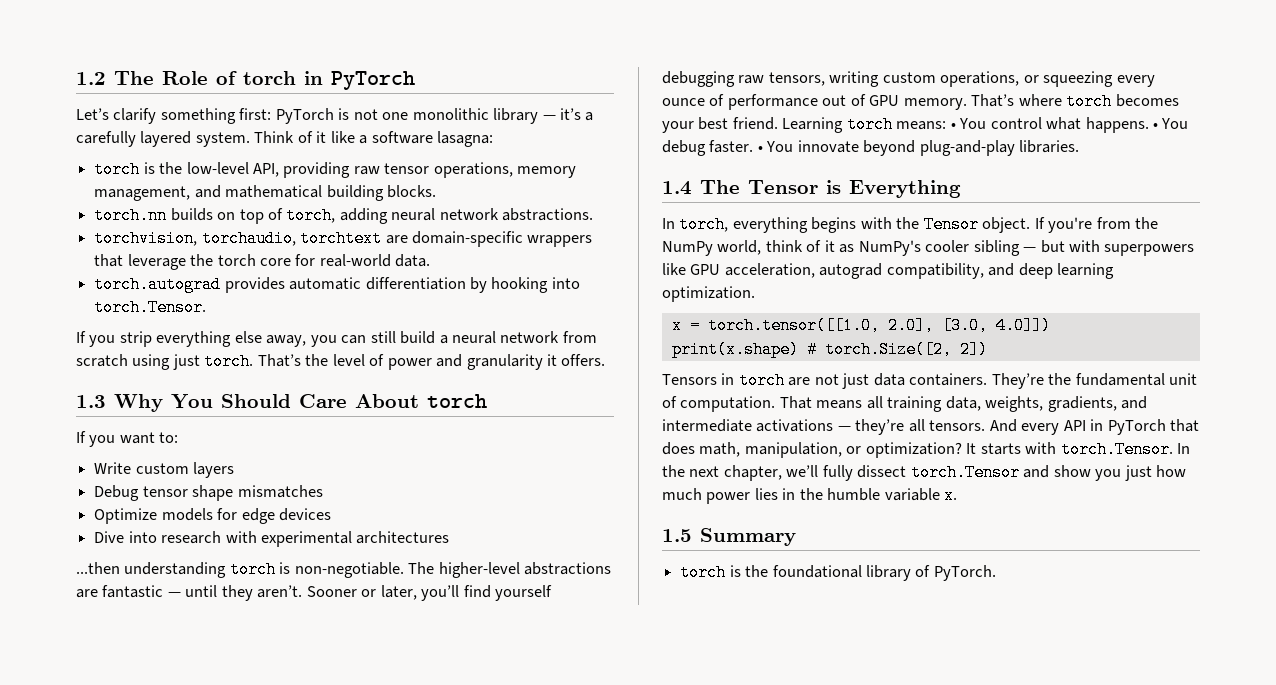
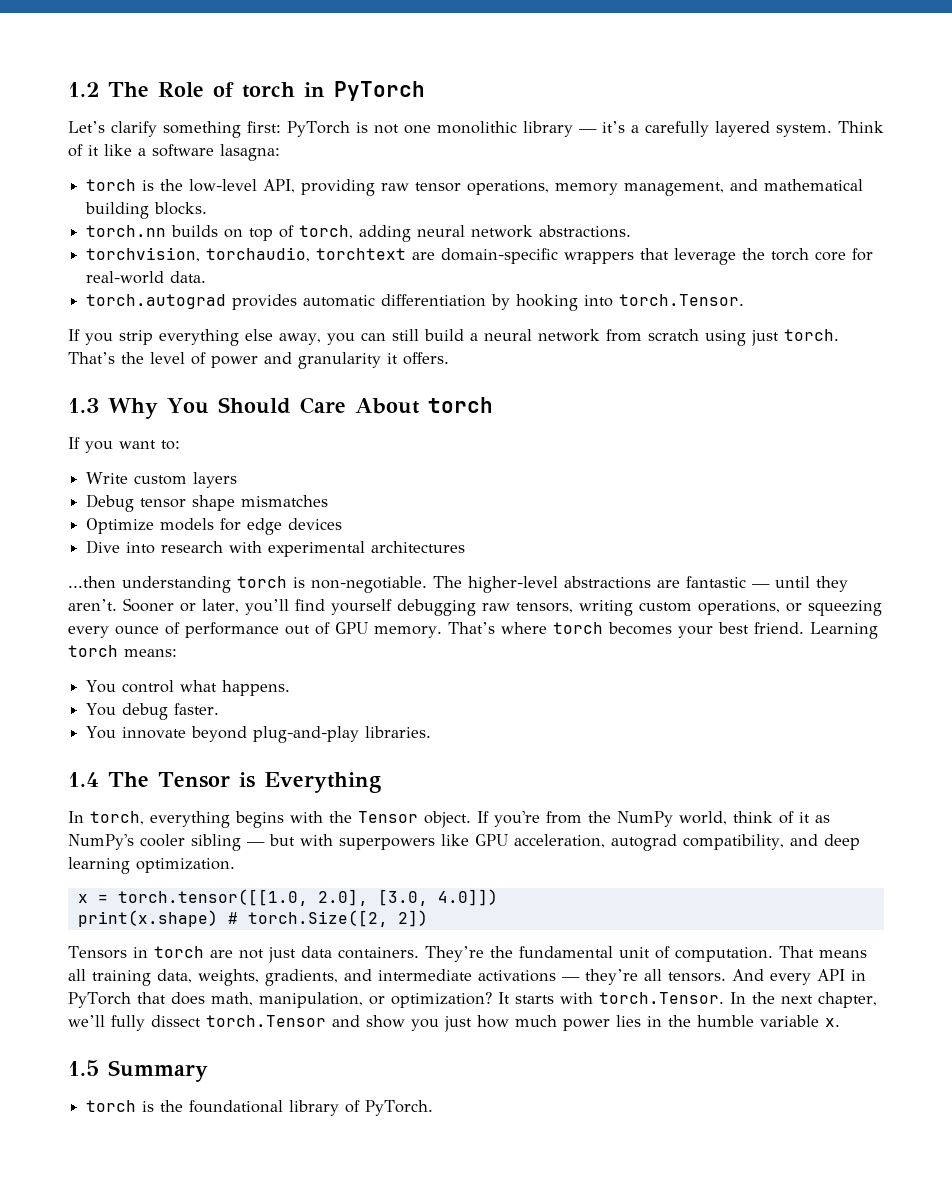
[950,123,956,129] • -> (177, 653) //
[1153,123,1159,129] • -> (291, 688) //
[757,146,763,152] • -> (220, 709) //

